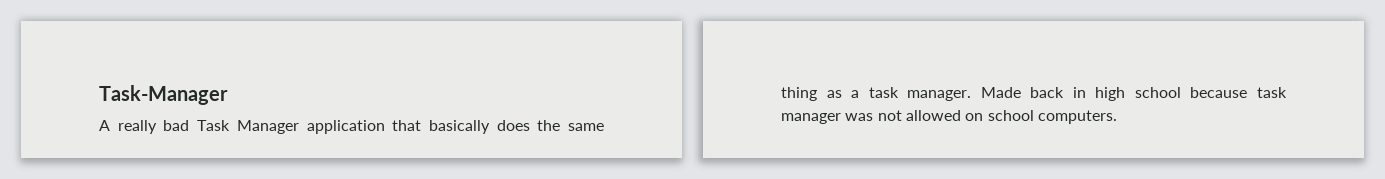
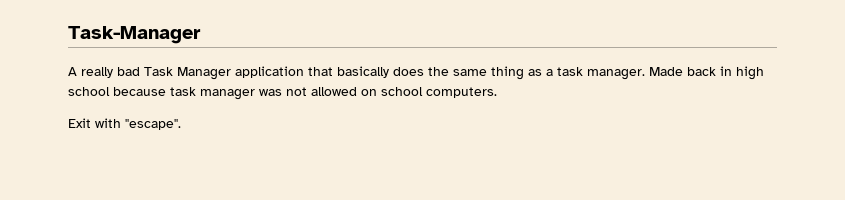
(1117, 117) none -> [68,118,181,130] // Exit with "escape".

